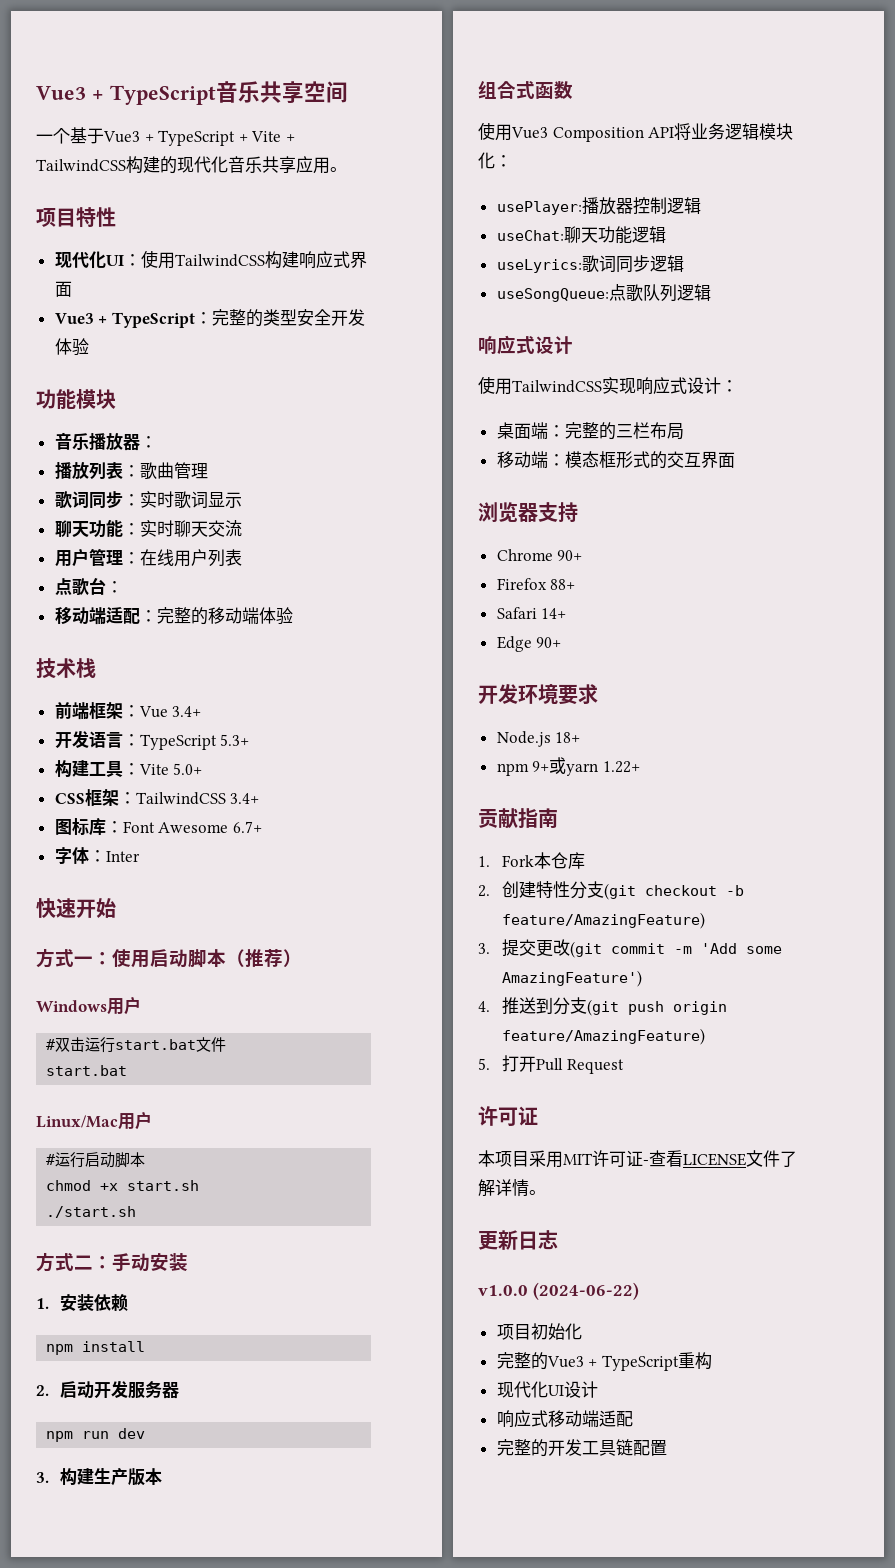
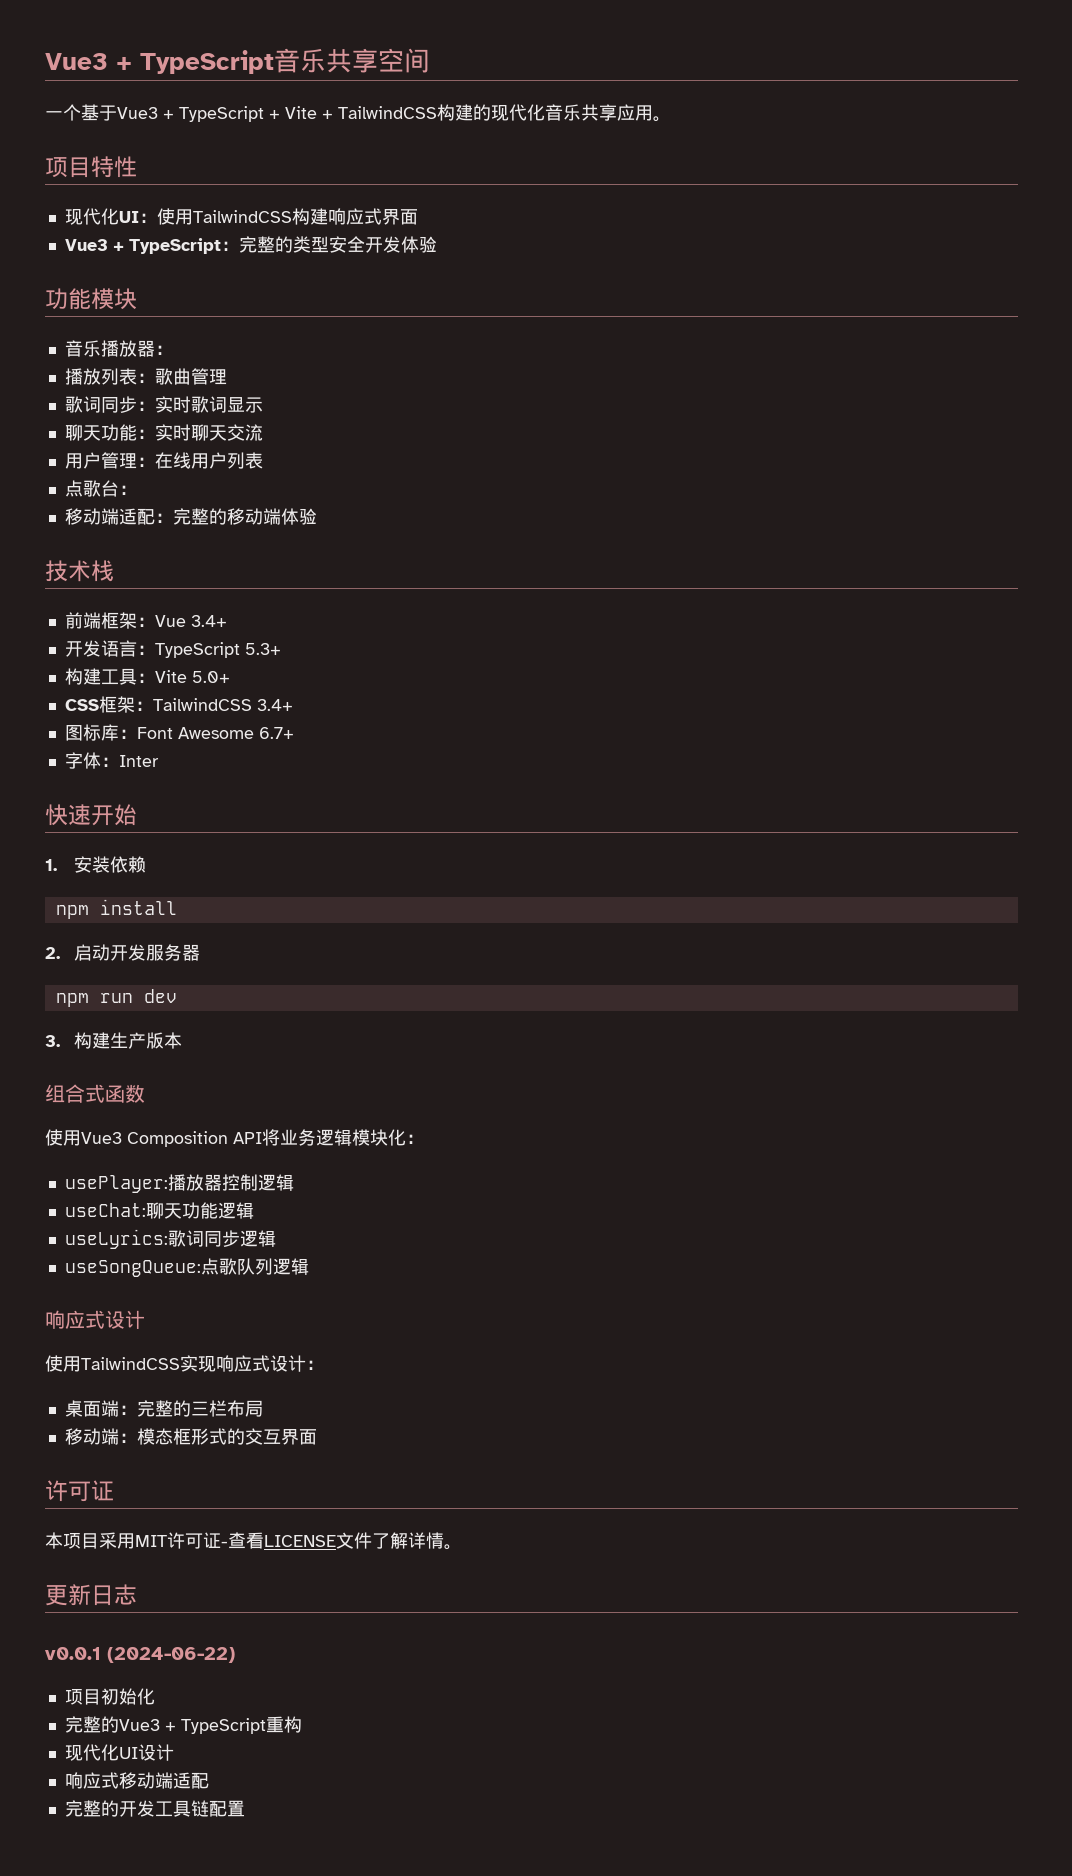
[36,948,302,968] [36,996,141,1015] [46,1037,227,1053] [46,1065,128,1076] [36,1111,152,1130] [46,1152,146,1168] [46,1180,200,1191] [46,1206,137,1218] [36,1252,188,1272] // 方式一：使用启动脚本（推荐） // Windows用户 // #双击运行start.bat文件 // start.bat // Linux/Mac用户 // #运行启动脚本 // chmod +x start.sh // ./start.sh // 方式二：手动安装 -> (137, 815) none
[478,502,578,523] [496,549,583,561] [496,578,576,590] [496,607,567,619] [496,636,562,652] [478,684,598,705] [496,731,581,747] [496,757,640,776] [478,808,558,829] [478,852,586,869] [478,881,745,900] [502,912,706,929] [478,939,783,958] [502,970,643,987] [478,997,728,1016] [502,1028,706,1045] [478,1055,624,1074] // 浏览器支持 // Chrome 90+ // Firefox 88+ // Safari 14+ // Edge 90+ // 开发环境要求 // Node.js 18+ // npm 9+或yarn 1.22+ // 贡献指南 // 1. Fork本仓库 // 2.创建特性分支(git checkout -b feature/AmazingFeature) // 3.提交更改(git commit -m 'Add some AmazingFeature') // 4.推送到分支(git push origin feature/AmazingFeature) // 5.打开Pull Request -> (317, 1437) none
[478,1285,528,1296] v1.0.0 -> [45,1647,101,1660] v0.0.1

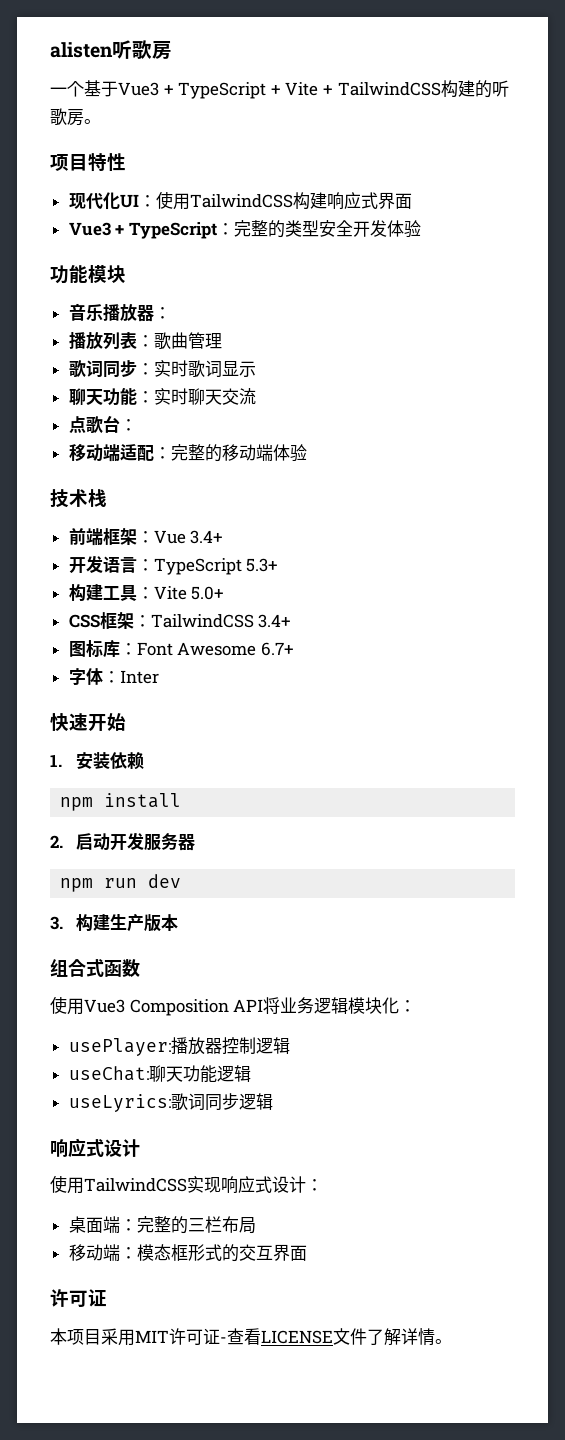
[45,48,430,74] Vue3 + TypeScript音乐共享空间 -> [50,40,172,59] alisten听歌房
[491,104,653,121] 现代化音乐共享应用 -> [491,80,509,97] [50,108,84,126] 听歌房
[64,452,263,469] // 用户管理：在线用户列表 -> (256, 396) none
[64,1258,309,1277] // useSongQueue:点歌队列逻辑 -> (273, 1101) none
[45,1584,137,1606] [45,1647,235,1663] [64,1688,155,1705] [64,1716,302,1734] [64,1744,174,1761] [64,1772,209,1789] [64,1800,245,1817] // 更新日志 // v0.0.1 (2024-06-22) // 项目初始化 // 完整的Vue3 + TypeScript重构 // 现代化UI设计 // 响应式移动端适配 // 完整的开发工具链配置 -> (452, 1341) none

